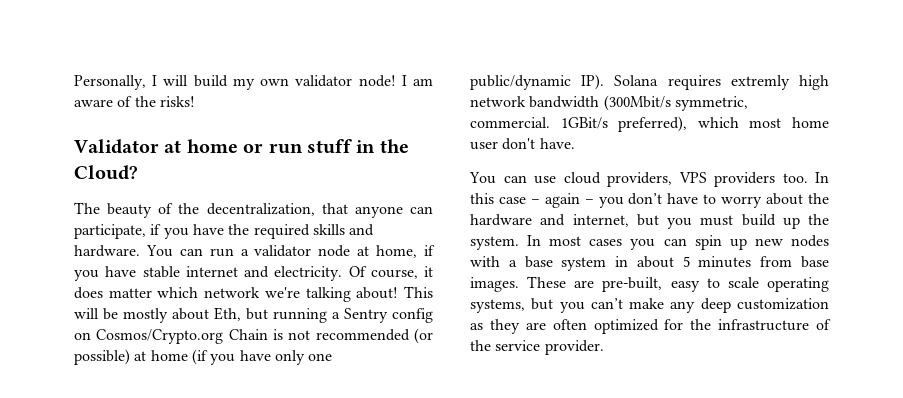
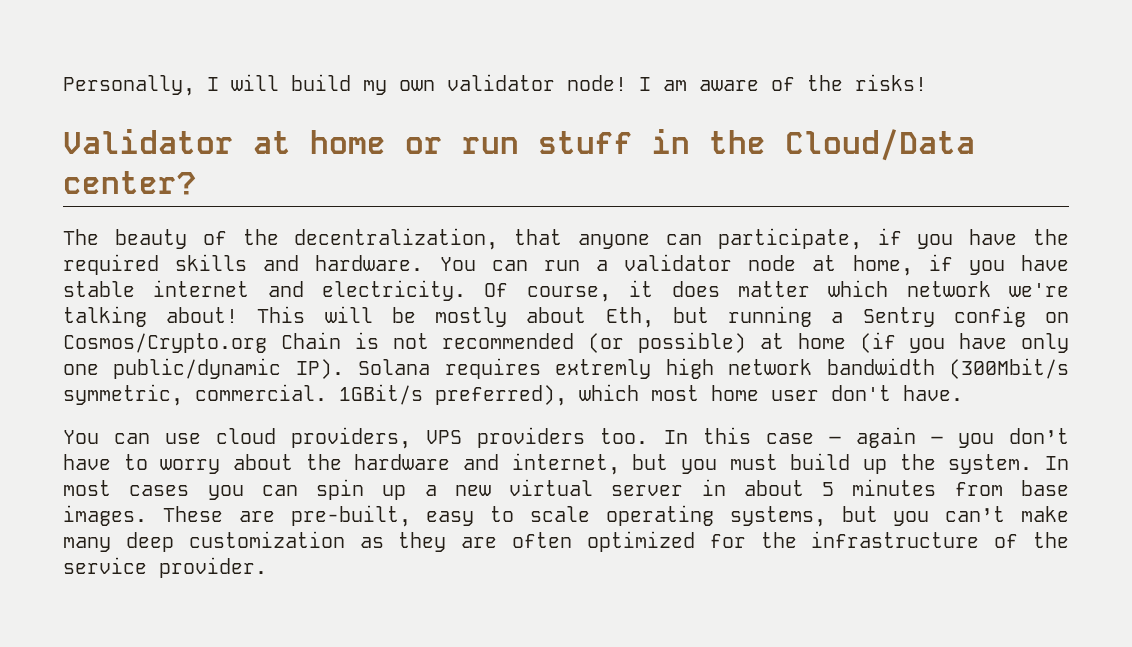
[74,165,138,180] Cloud? -> [785,129,975,161] [63,171,196,195] Cloud/Data center?
[754,235,829,247] [470,256,607,271] new nodes with a base system -> [424,479,684,496] a new virtual server
[670,301,696,313] any -> [63,537,111,552] many

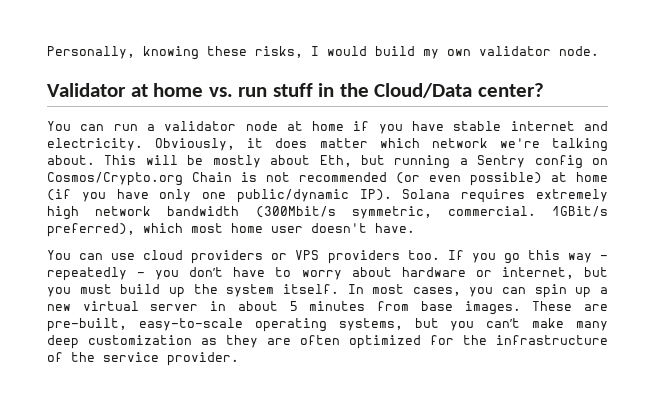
[207,74,927,95] I will build my own validator node! I am aware of the risks! -> [143,46,599,60] knowing these risks, I would build my own validator node.
[405,137,443,154] or -> [208,87,233,97] vs.
[63,228,1070,250] [63,254,424,275] The beauty of the decentralization, that anyone can participate, if you have the required skills and hardware. -> (544, 90) none
[852,255,913,276] home, -> [312,121,345,131] home
[484,283,611,302] Of course, -> [155,138,236,151] Obviously,
[166,307,239,323] about! -> [47,155,95,165] about.
(625, 343) none -> [429,175,461,182] even
[555,359,652,379] extremly -> [536,189,608,202] extremely
[831,385,891,401] don't -> [311,223,367,233] doesn't
[291,427,412,449] providers, -> [191,250,288,264] providers or
[663,427,916,448] In this case – again -> [447,250,608,264] [47,267,127,281] If you go this way – repeatedly
[305,454,499,470] the hardware and -> [401,267,492,277] hardware or
[948,454,1033,474] system. -> [226,284,339,297] system itself.
[129,485,190,496] cases -> [412,287,461,296] cases,
[426,506,590,526] easy to scale -> [138,318,243,331] easy-to-scale

